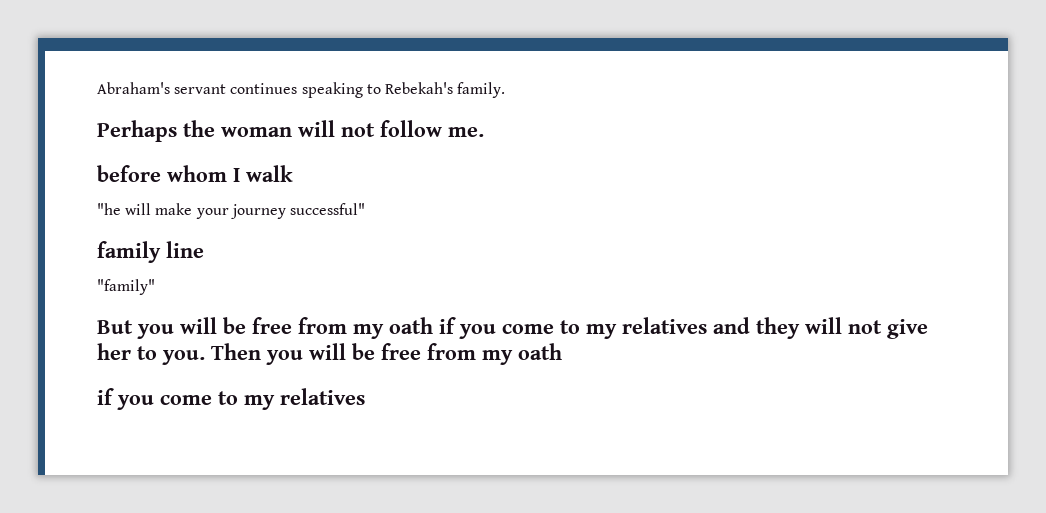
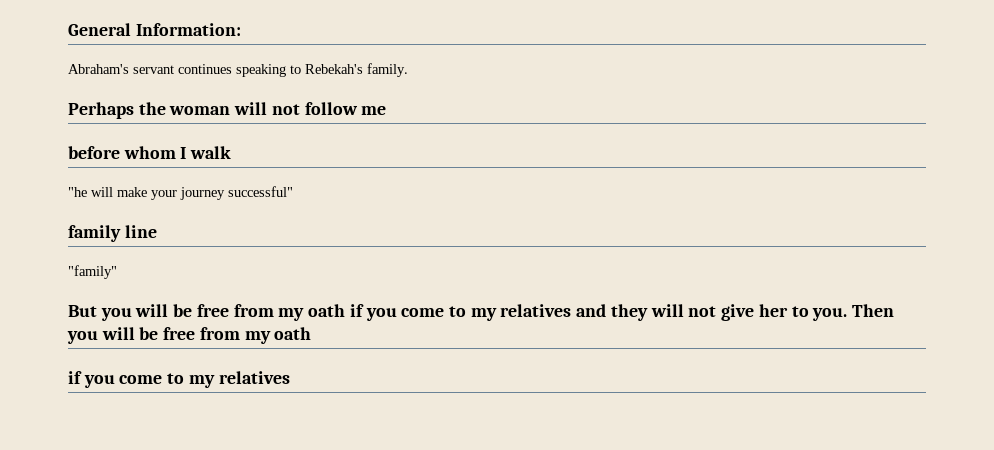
(97, 88) none -> [68,23,241,36] General Information: //
[448,127,484,137] me. -> [361,106,387,115] me

